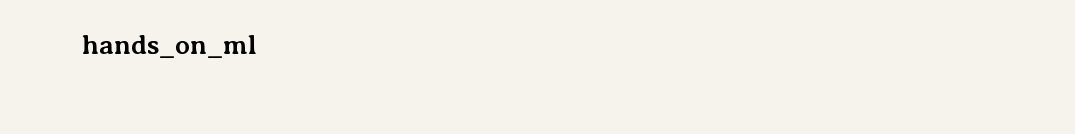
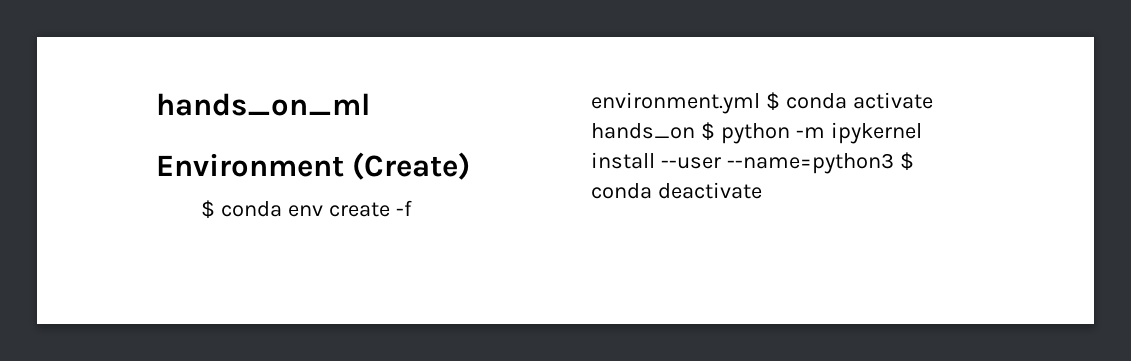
(257, 46) none -> [156,152,471,180] [200,200,412,219] [591,92,933,114] [591,122,922,144] [591,152,914,174] [591,182,762,199] // Environment (Create) // $ conda env create -f environment.yml $ conda activate hands_on $ python -m ipykernel install --user --name=python3 $ conda deactivate

